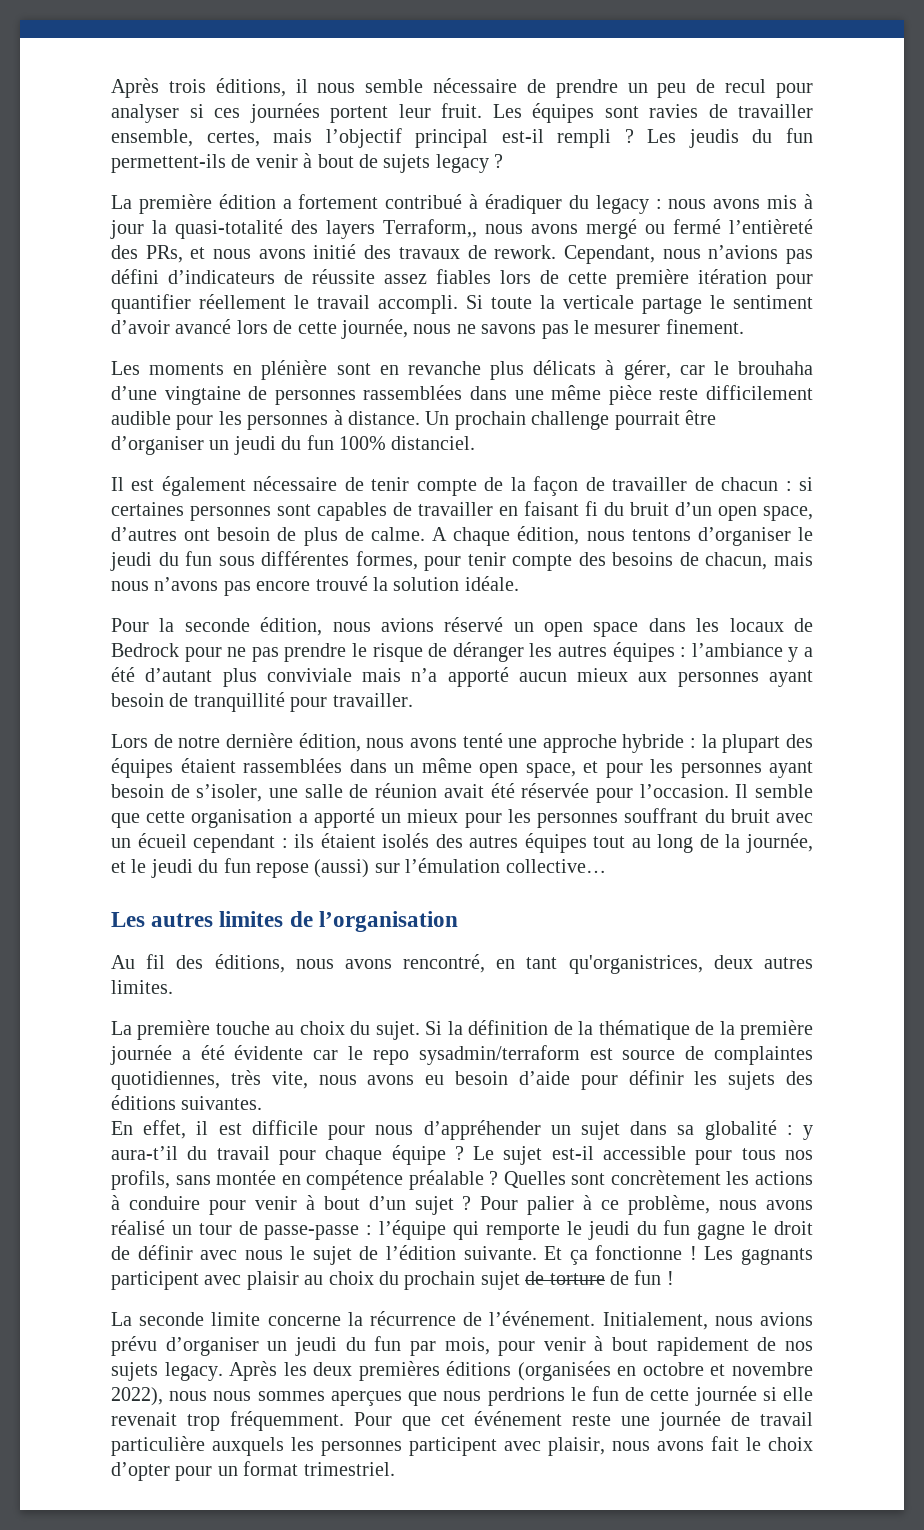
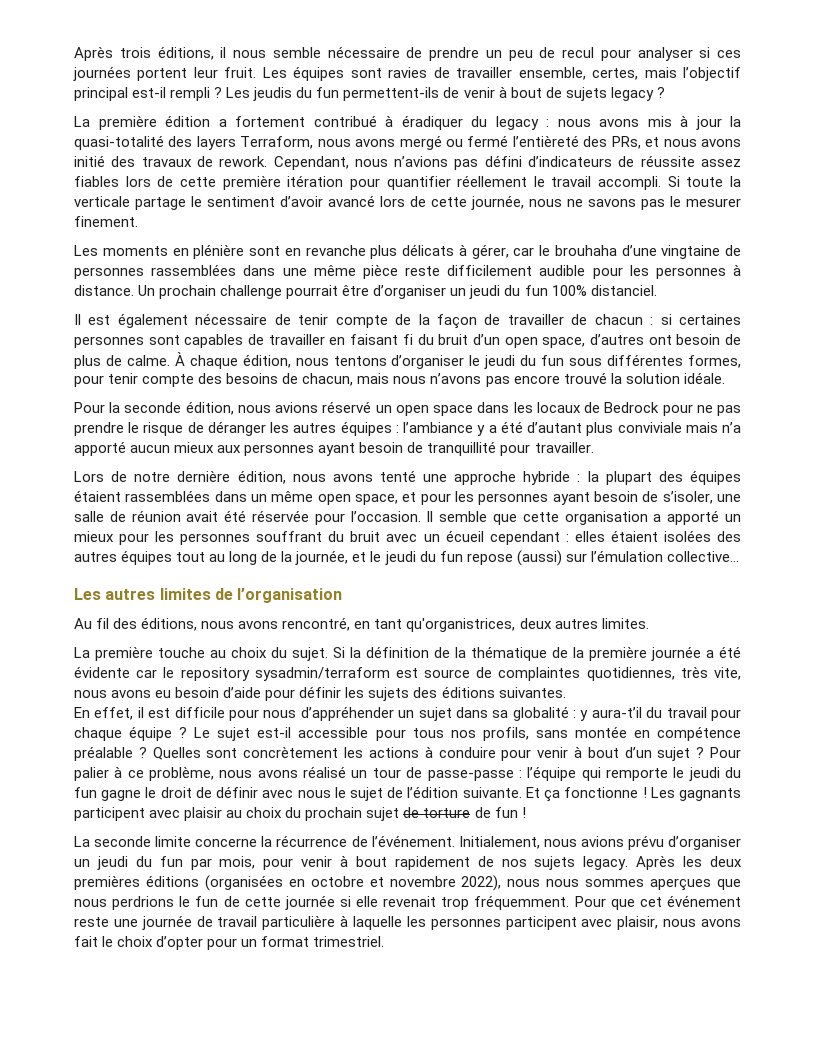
[383,219,477,238] Terraform,, -> [240,136,314,149] Terraform,
[432,527,448,541] A -> [174,352,185,366] À
[294,833,430,848] ils étaient isolés -> [574,530,711,542] elles étaient isolées
[372,1050,409,1065] repo -> [180,667,250,681] repository
[212,1437,284,1456] auxquels -> [340,915,403,930] à laquelle

